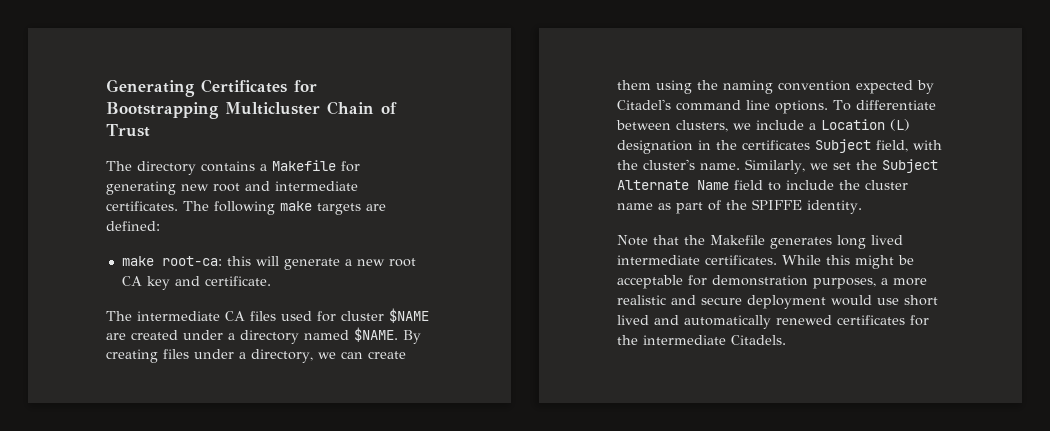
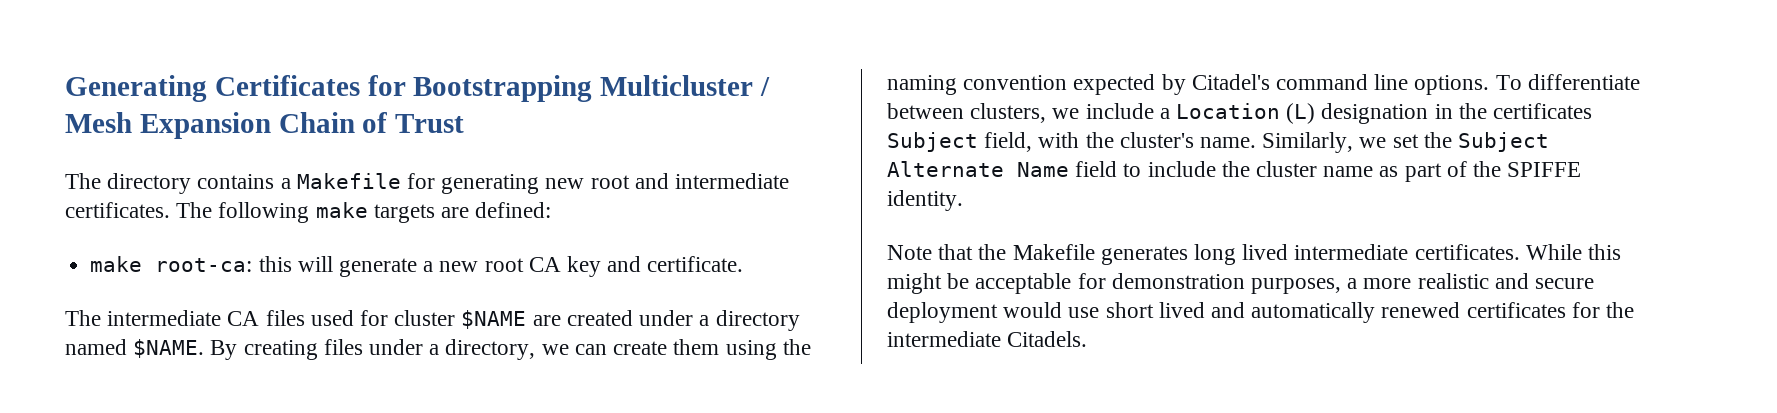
(320, 108) none -> [760,77,771,96] [65,112,271,139] / Mesh Expansion

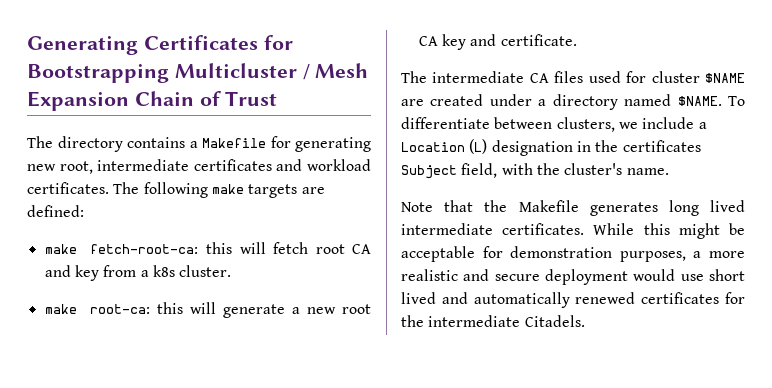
[590,173,790,189] root and intermediate -> [59,159,371,174] root, intermediate certificates and workload
(552, 210) none -> [44,242,371,254] [44,265,232,281] // make fetch-root-ca: this will fetch root CA and key from a k8s cluster.
[210,339,811,360] [887,74,1490,95] By creating files under a directory, we can create them using the naming convention expected by Citadel's command line options. -> (722, 101) none
[1262,132,1550,153] [887,161,1582,182] [887,190,963,211] Similarly, we set the Subject Alternate Name field to include the cluster name as part of the SPIFFE identity. -> (669, 171) none

